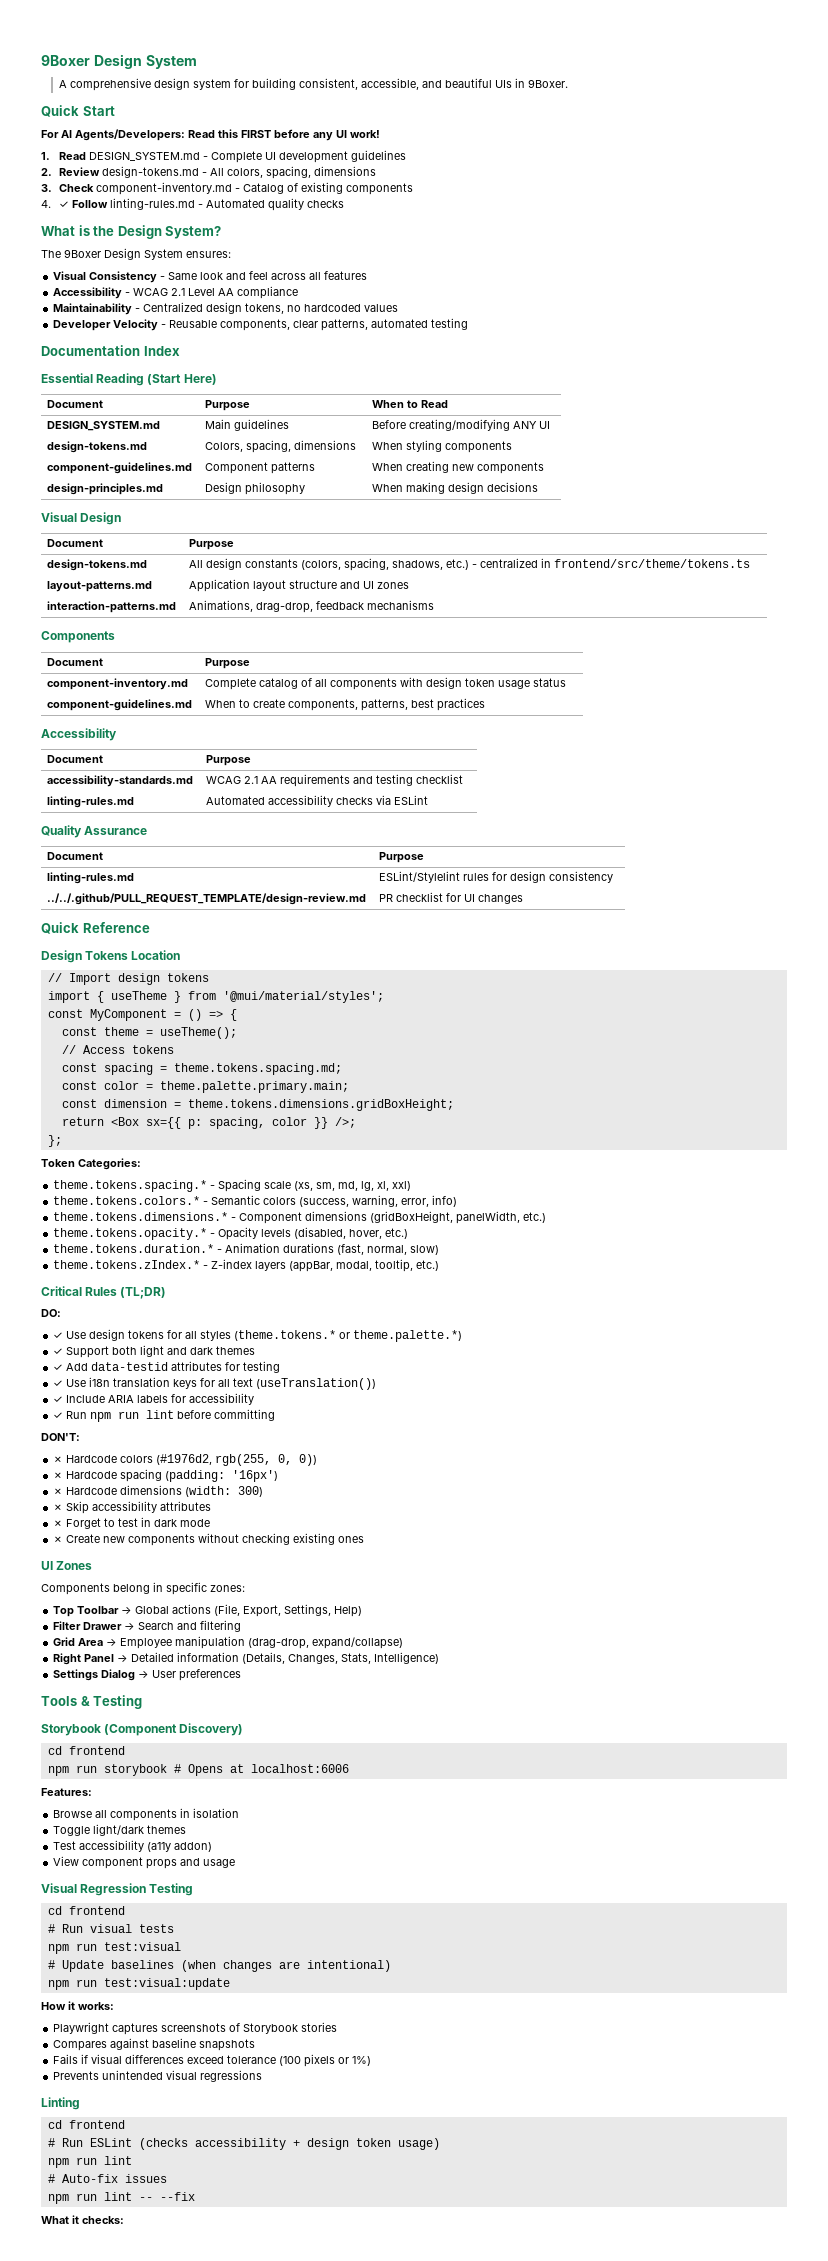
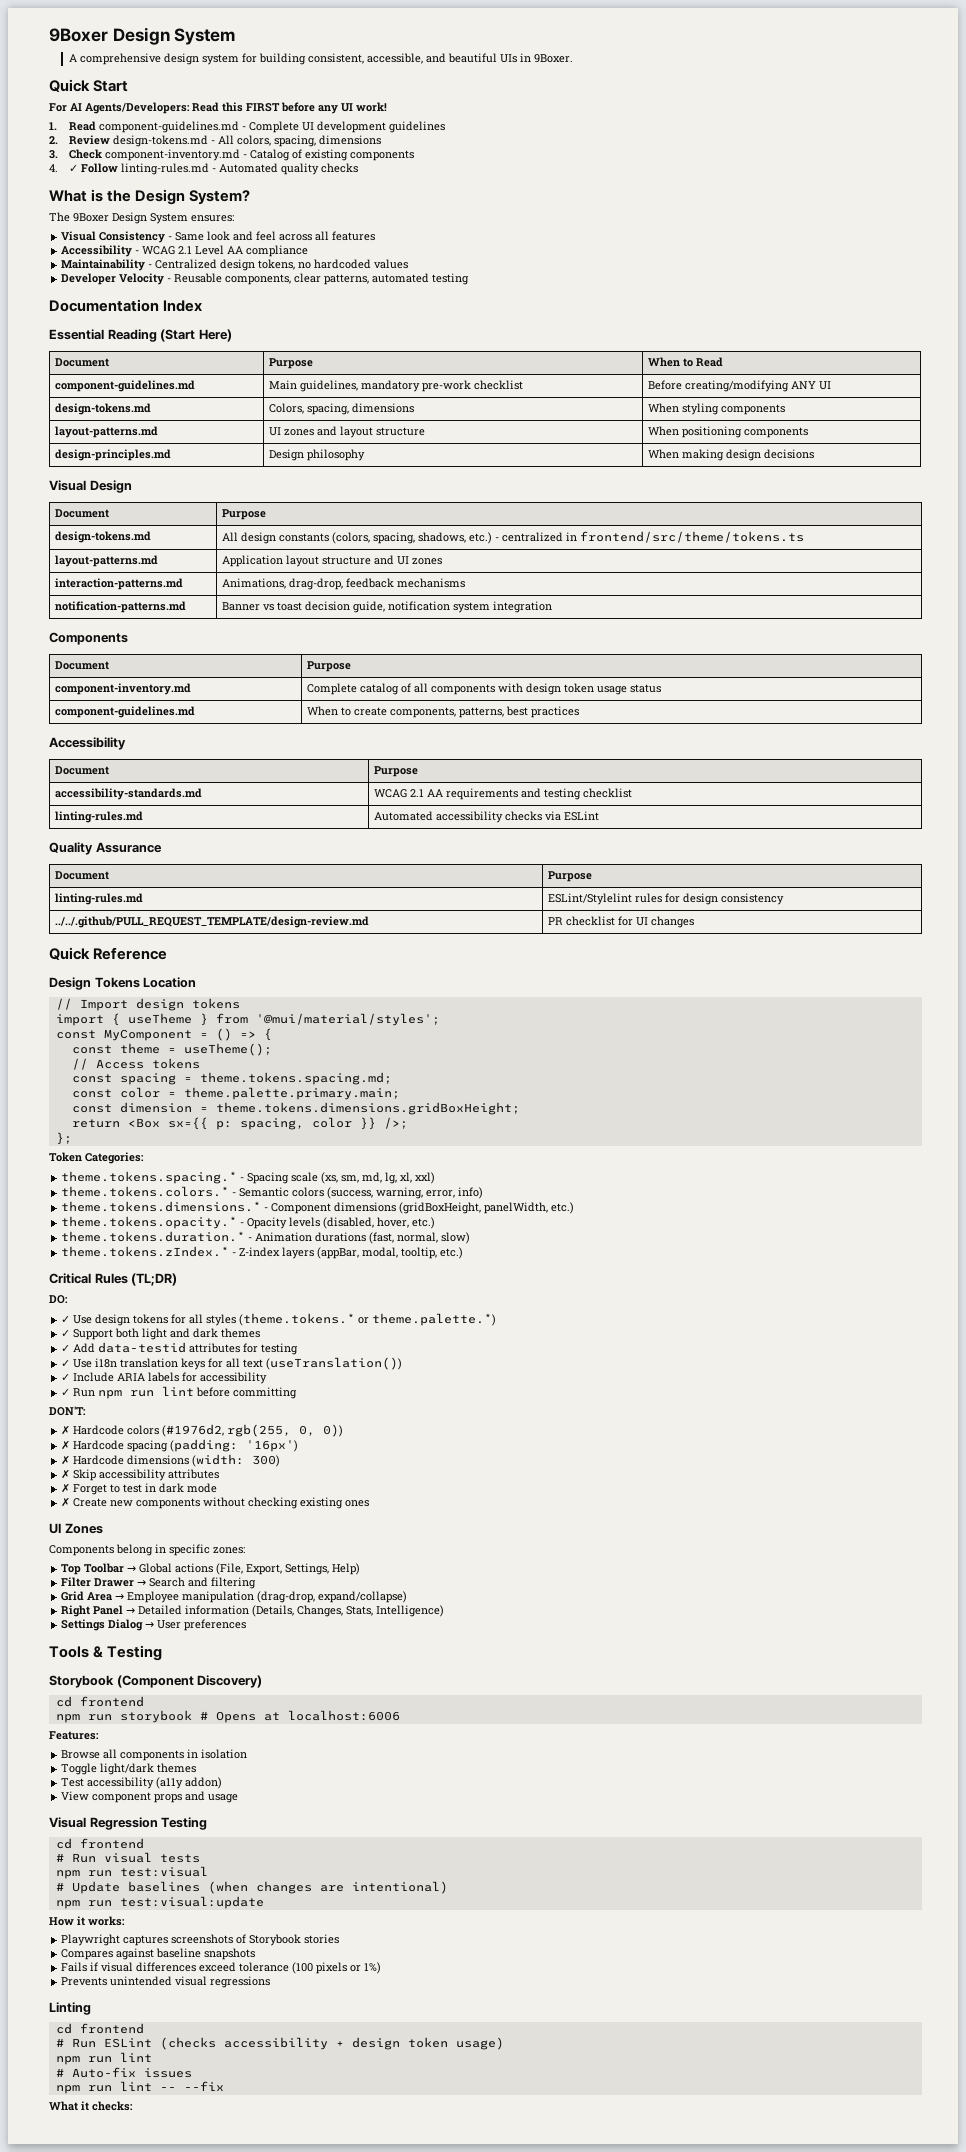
[88,152,200,161] DESIGN_SYSTEM.md -> [98,121,239,133] component-guidelines.md
[47,421,161,431] DESIGN_SYSTEM.md -> [54,380,195,392] component-guidelines.md
[234,419,290,431] guidelines -> [299,380,523,392] guidelines, mandatory pre-work checklist
[47,462,193,474] [205,462,316,474] [372,461,475,473] component-guidelines.md | Component patterns | When creating new -> [54,426,158,438] [268,426,425,438] [647,426,742,438] layout-patterns.md | UI zones and layout structure | When positioning
(435, 605) none -> [54,601,186,613] [221,601,552,613] // notification-patterns.md | Banner vs toast decision guide, notification system integration

